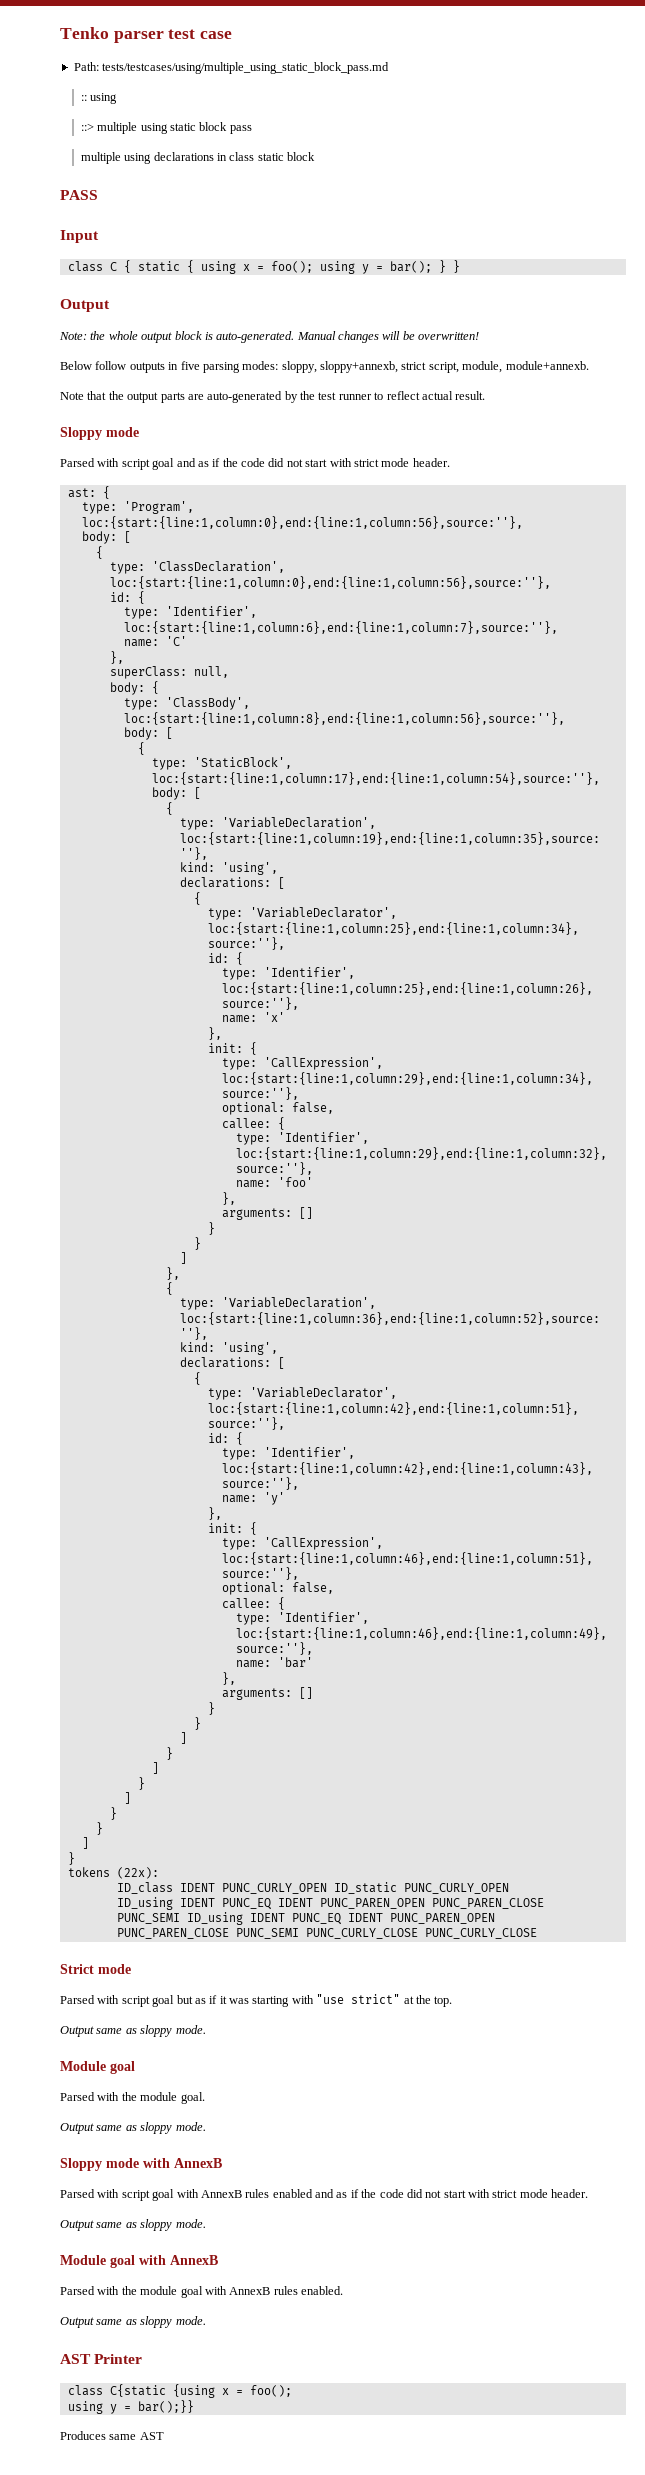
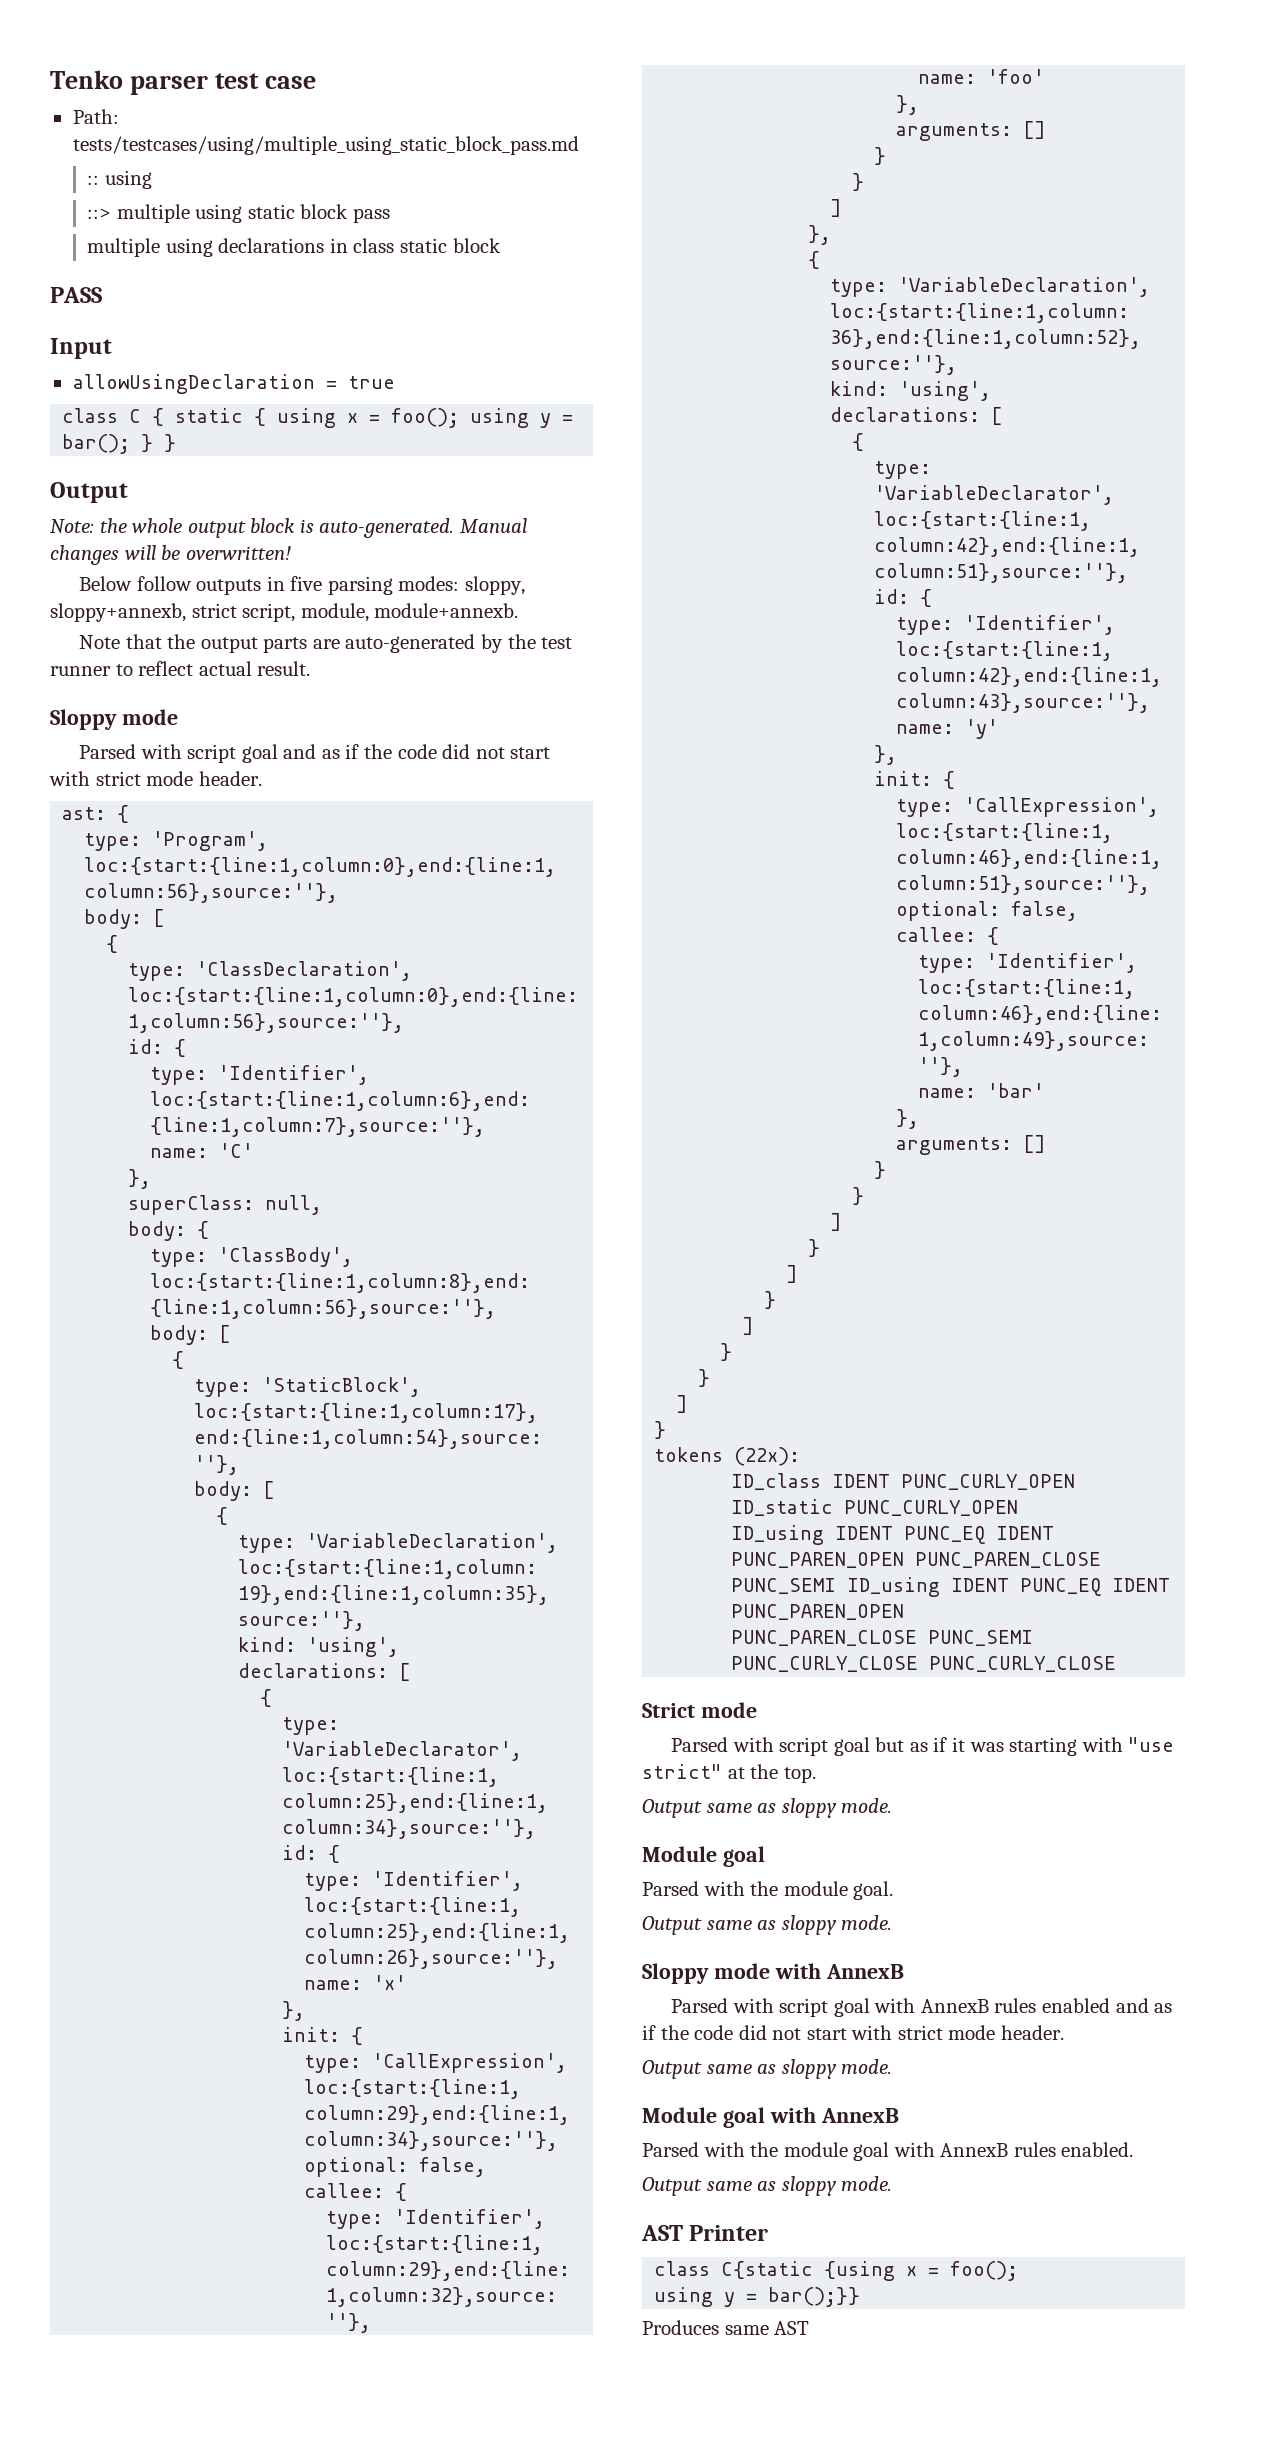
(99, 236) none -> [72,374,395,394] // allowUsingDeclaration = true

